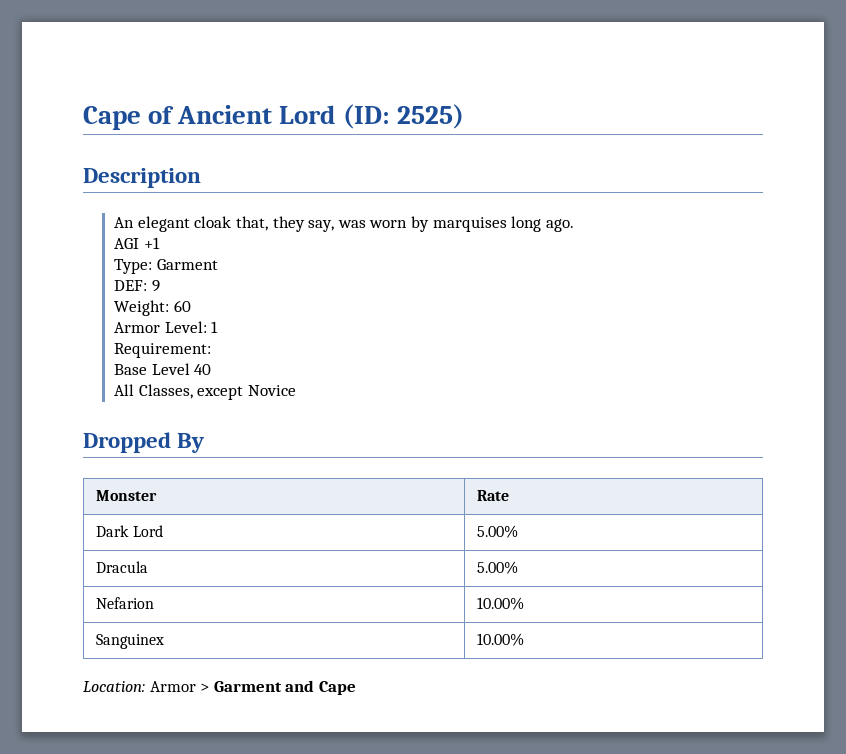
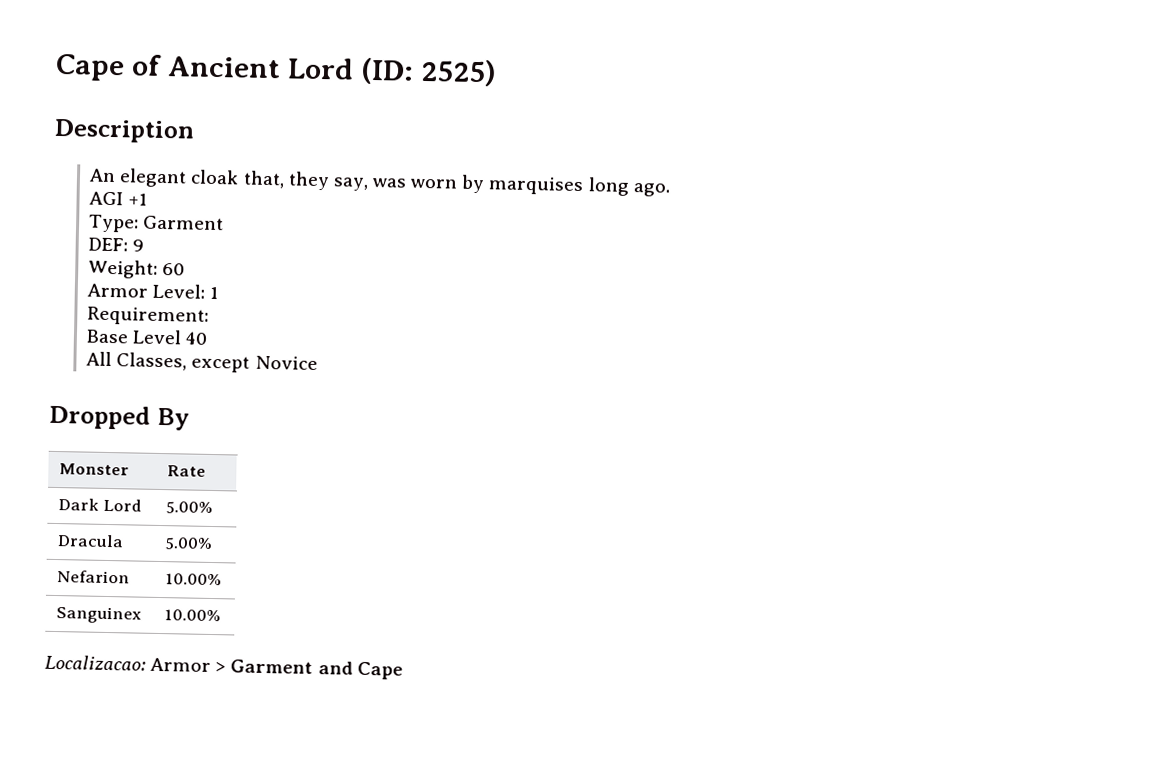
[83,681,145,692] Location: -> [44,654,146,671] Localizacao:

